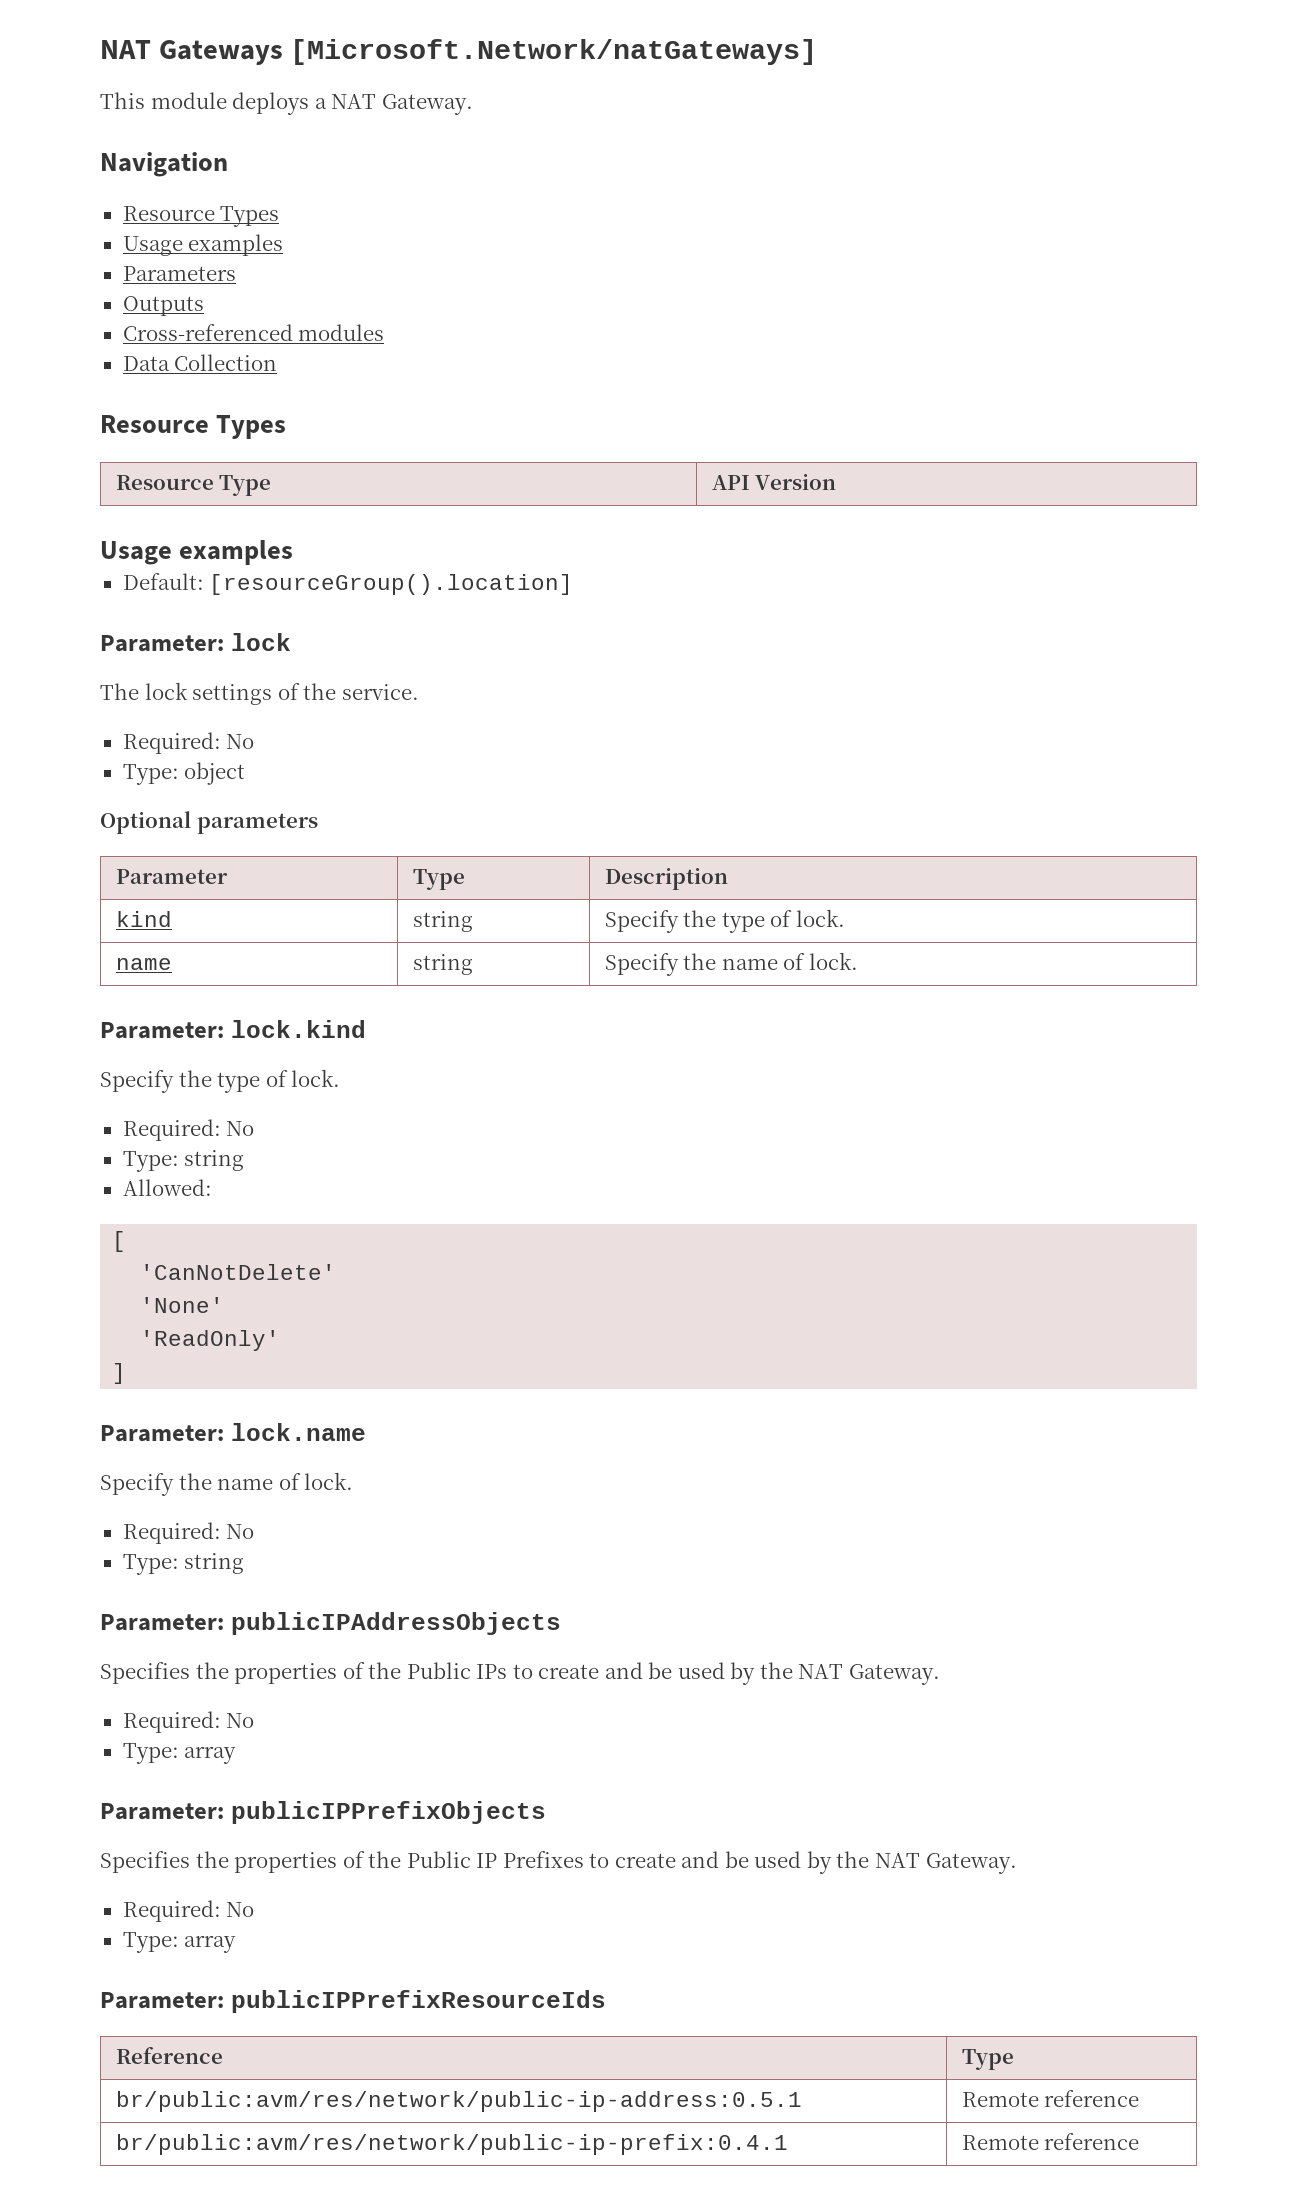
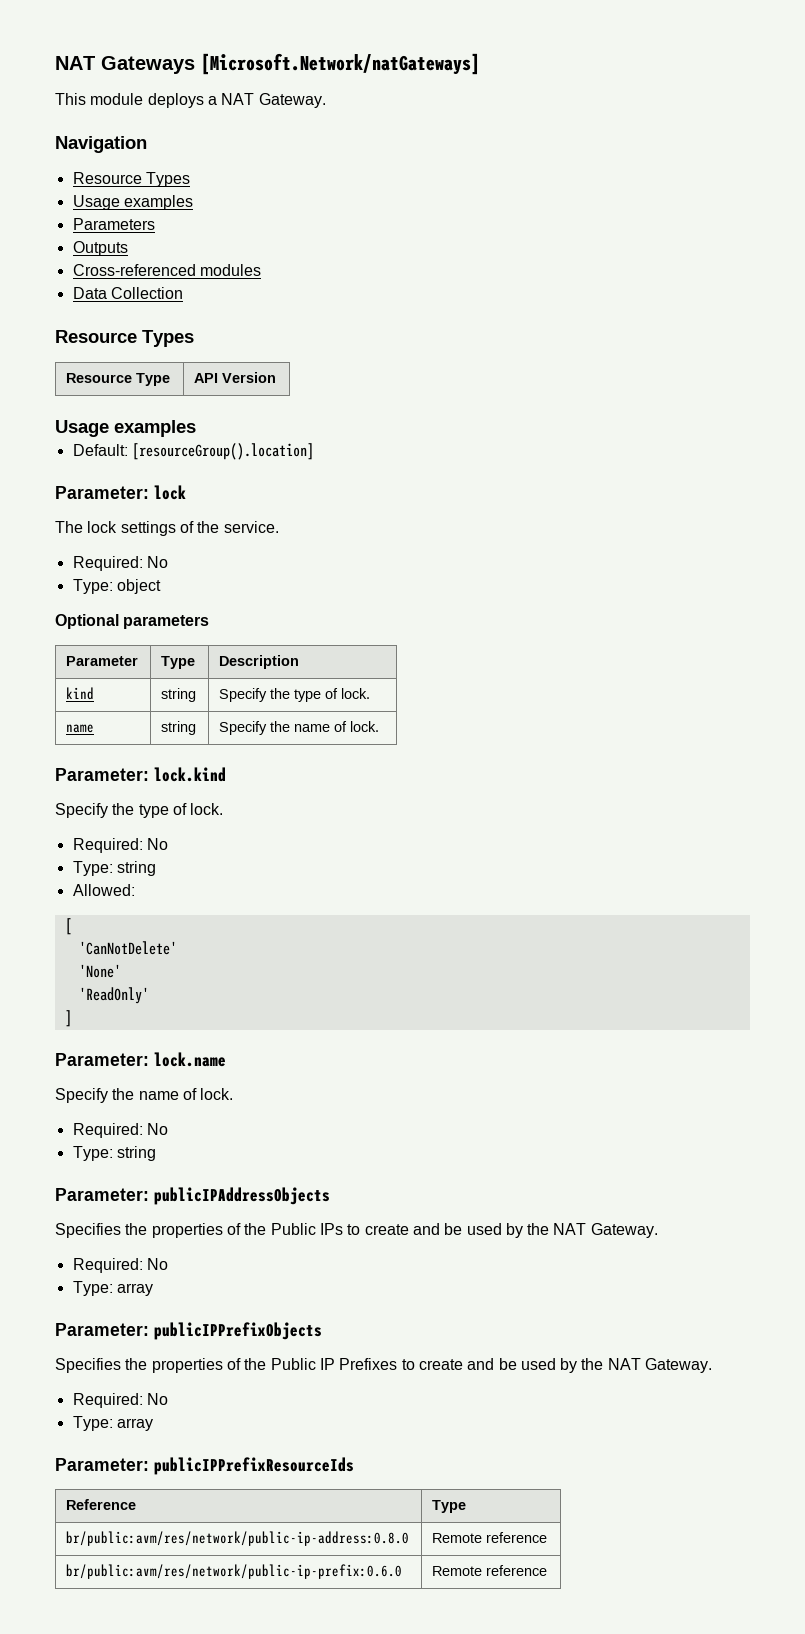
[115,2091,802,2112] br/public:avm/res/network/public-ip-address:0.5.1 -> [66,1531,410,1546] br/public:avm/res/network/public-ip-address:0.8.0
[115,2134,788,2155] br/public:avm/res/network/public-ip-prefix:0.4.1 -> [66,1564,403,1579] br/public:avm/res/network/public-ip-prefix:0.6.0

